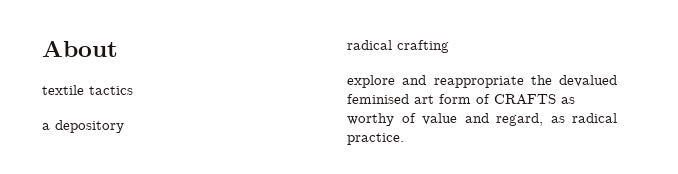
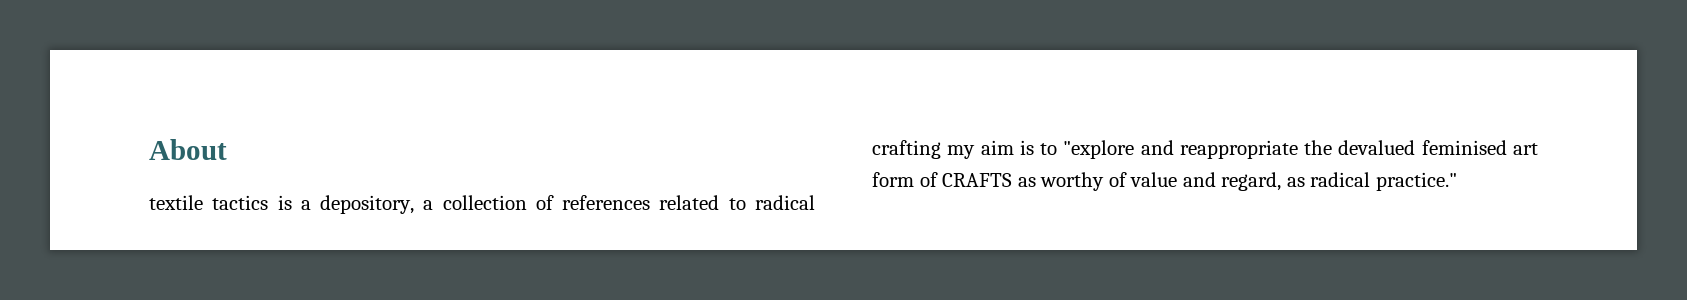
[42,120,124,133] [347,40,449,53] [347,75,395,88] // a depository // radical crafting // explore -> [277,195,815,214] [872,140,1135,159] is a depository, a collection of references related to radical crafting my aim is to "explore
[347,133,404,145] practice. -> [1375,172,1457,191] practice."

